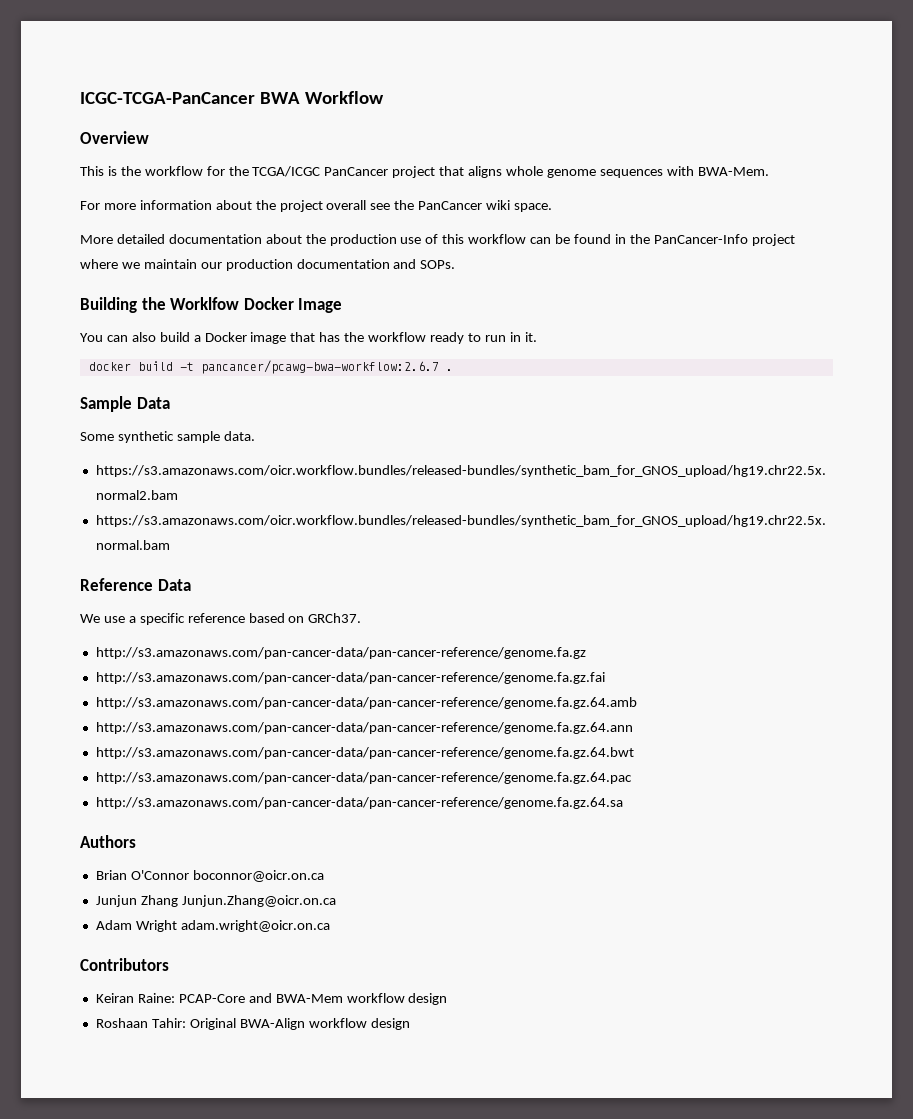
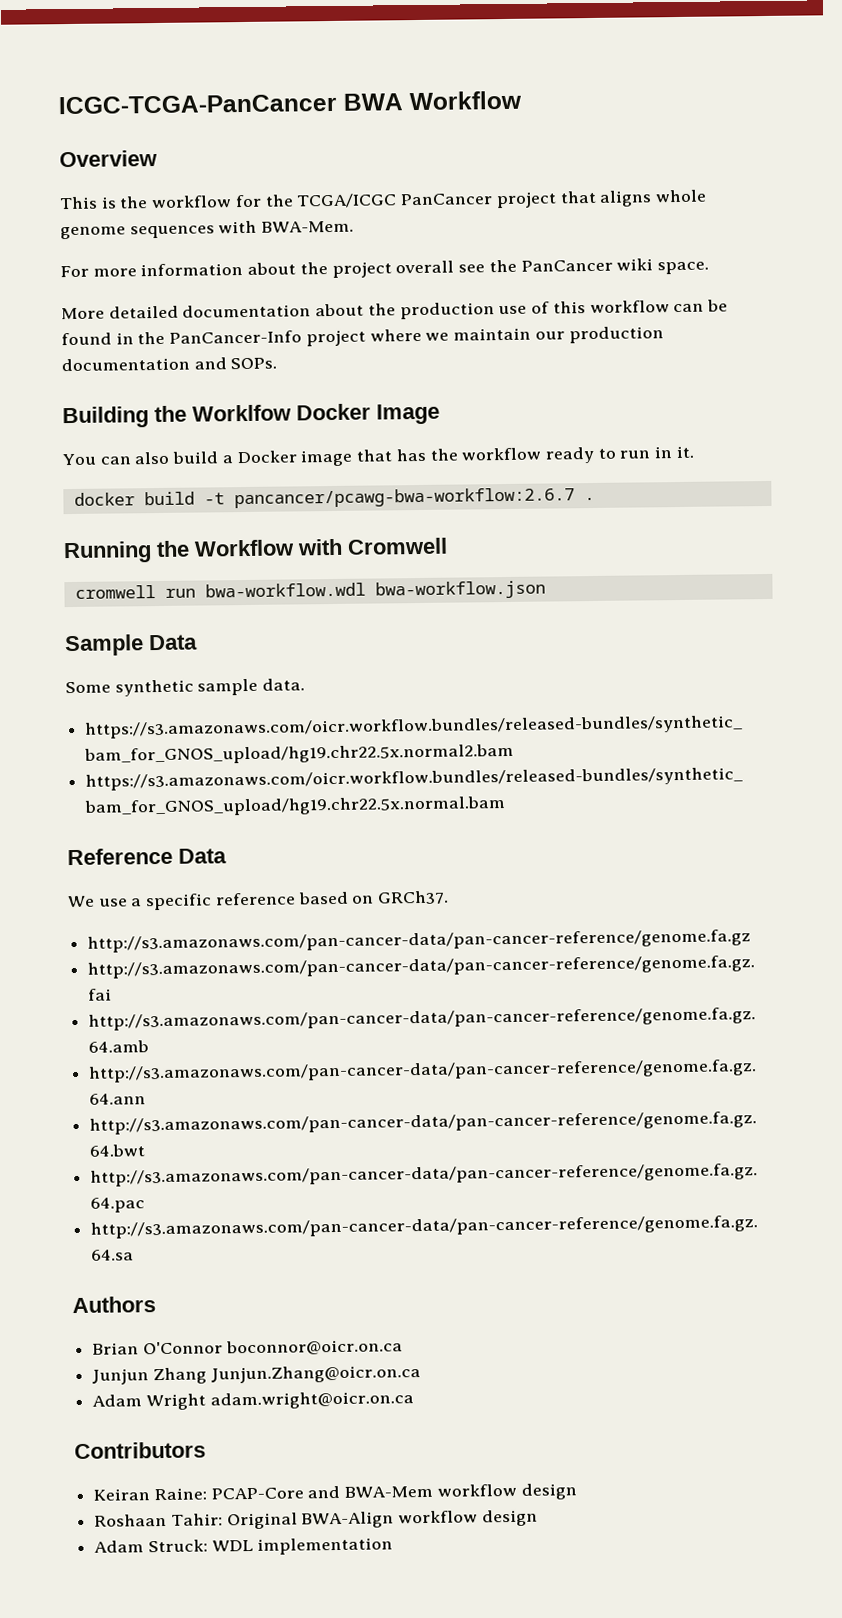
(453, 370) none -> [63,537,448,564] [74,580,546,600] // Running the Workflow with Cromwell // cromwell run bwa-workflow.wdl bwa-workflow.json
(410, 1024) none -> [94,1537,394,1555] // Adam Struck: WDL implementation

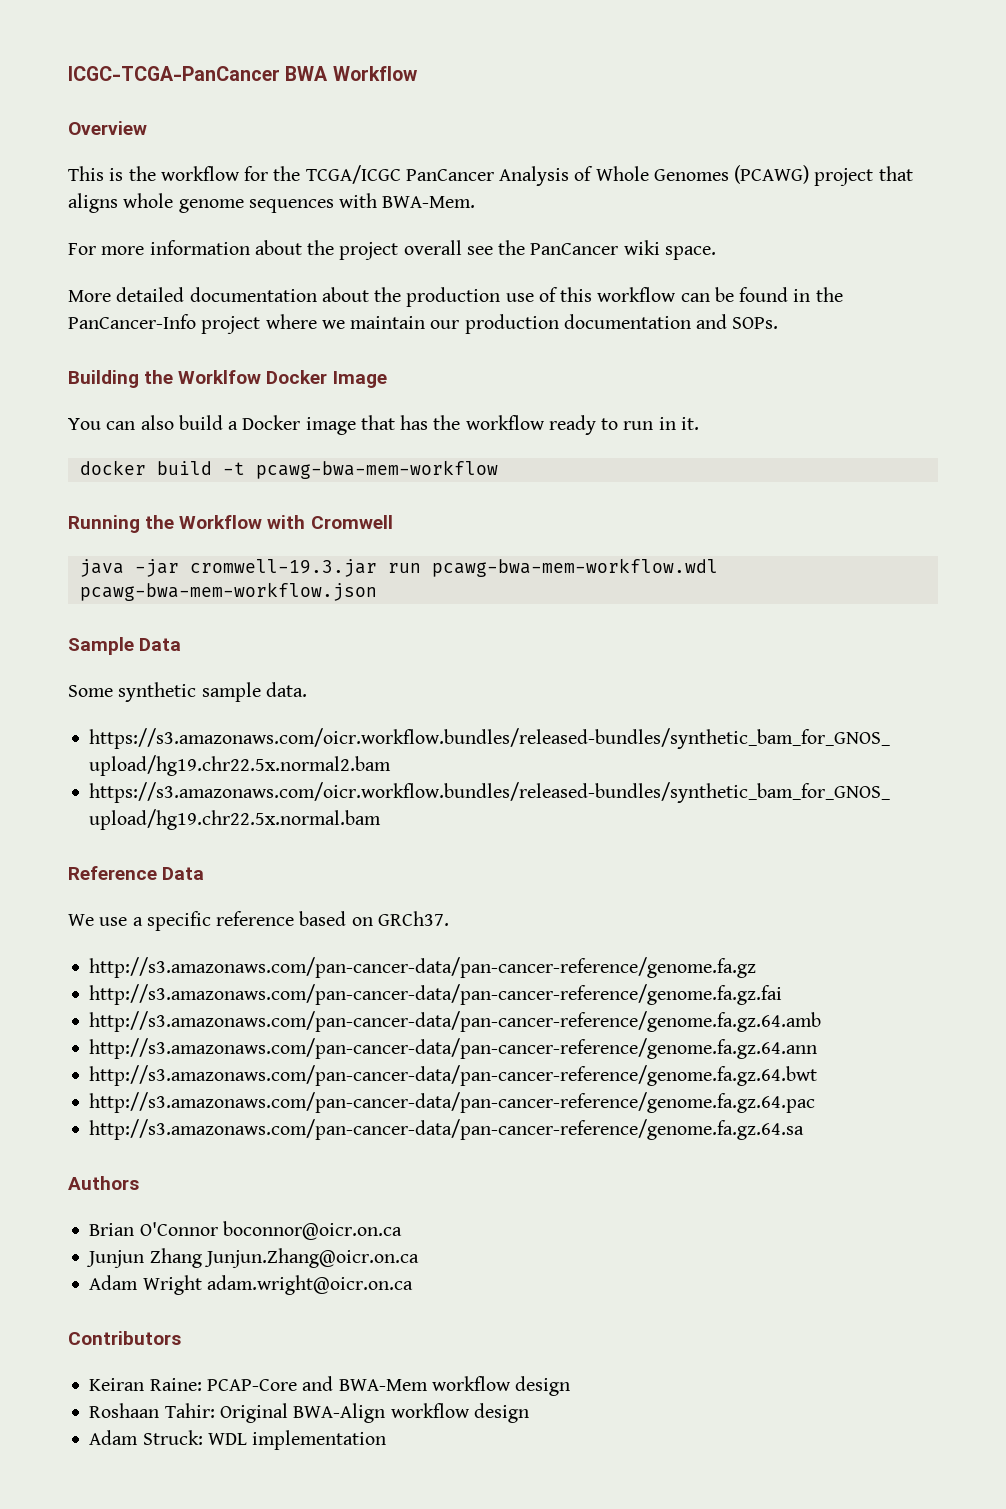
(494, 199) none -> [499,165,810,186] Analysis of Whole Genomes (PCAWG)
[233,487,595,509] pancancer/pcawg-bwa-workflow:2.6.7 . -> [255,460,498,479] pcawg-bwa-mem-workflow
[74,580,546,600] cromwell run bwa-workflow.wdl bwa-workflow.json -> [79,558,718,577] [79,582,377,601] java -jar cromwell-19.3.jar run pcawg-bwa-mem-workflow.wdl pcawg-bwa-mem-workflow.json

